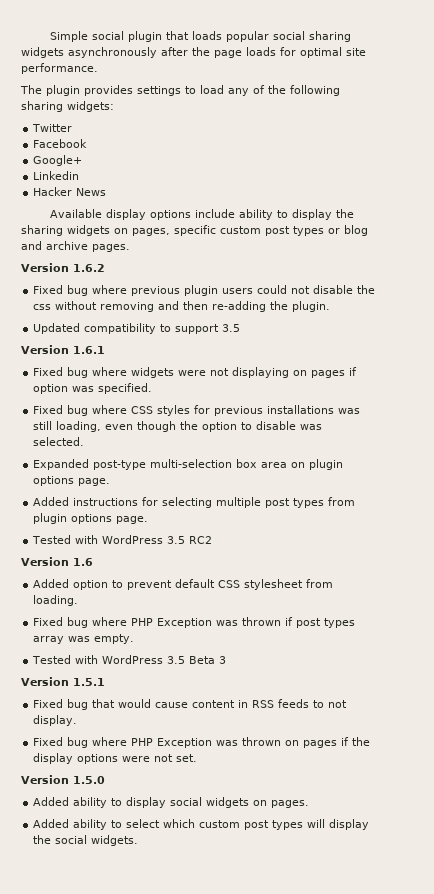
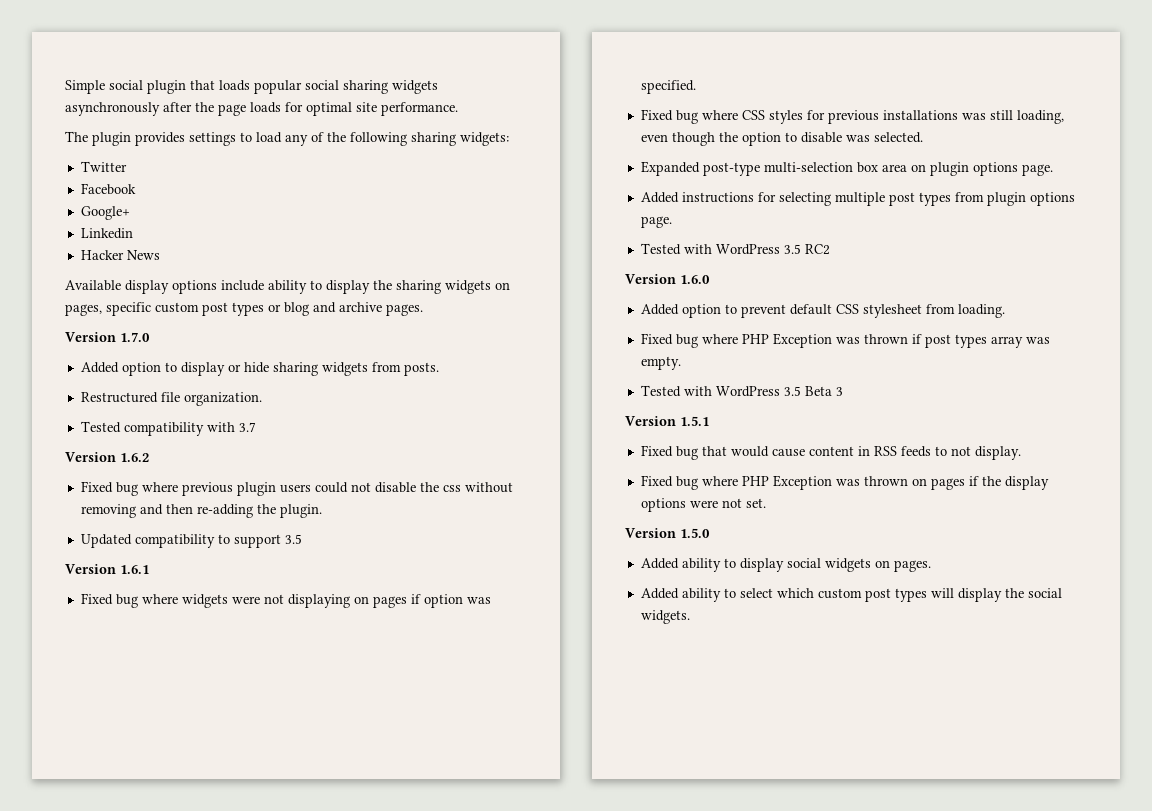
(130, 248) none -> [65,332,150,342] [80,362,439,376] [80,392,262,406] [80,421,256,436] // Version 1.7.0 // Added option to display or hide sharing widgets from posts. // Restructured file organization. // Tested compatibility with 3.7
[73,558,93,566] 1.6 -> [680,275,710,284] 1.6.0

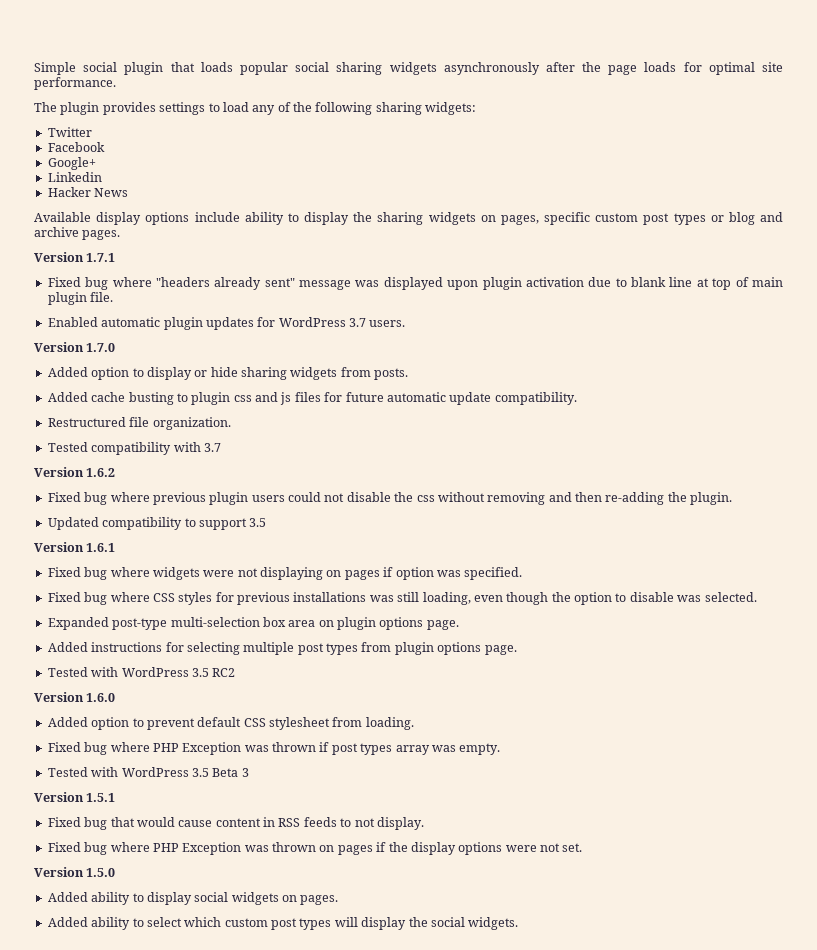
(423, 310) none -> [34,252,116,262] [47,277,784,290] [47,292,114,305] [47,317,406,330] // Version 1.7.1 // Fixed bug where "headers already sent" message was displayed upon plugin activation due to blank line at top of main plugin file. // Enabled automatic plugin updates for WordPress 3.7 users.
(439, 369) none -> [47,392,577,405] // Added cache busting to plugin css and js files for future automatic update compatibility.

